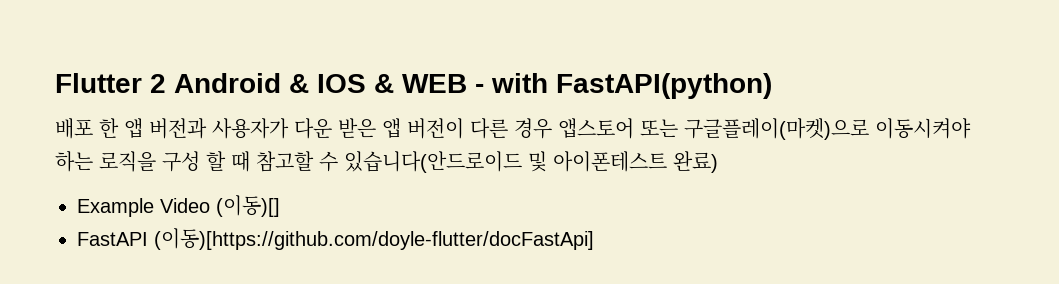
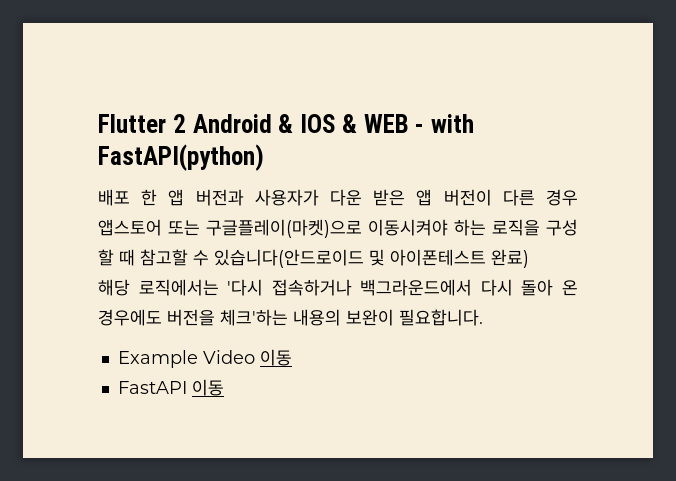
(718, 162) none -> [98,279,578,296] [98,309,483,326] // 해당 로직에서는 '다시 접속하거나 백그라운드에서 다시 돌아 온 경우에도 버전을 체크'하는 내용의 보완이 필요합니다.
[216,195,280,217] (이동)[] -> [259,349,292,366] 이동
[154,228,594,250] (이동)[https://github.com/doyle-flutter/docFastApi] -> [191,379,224,396] 이동

